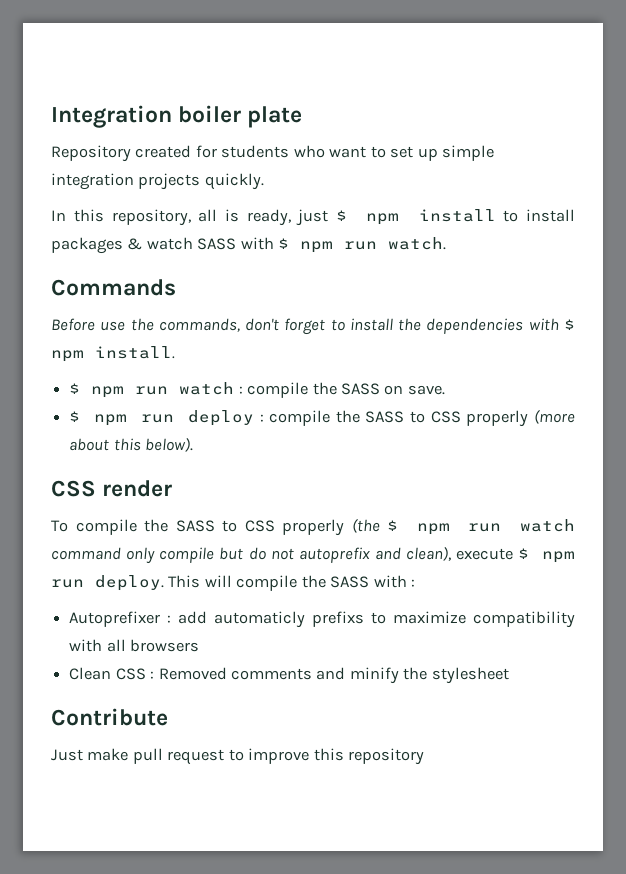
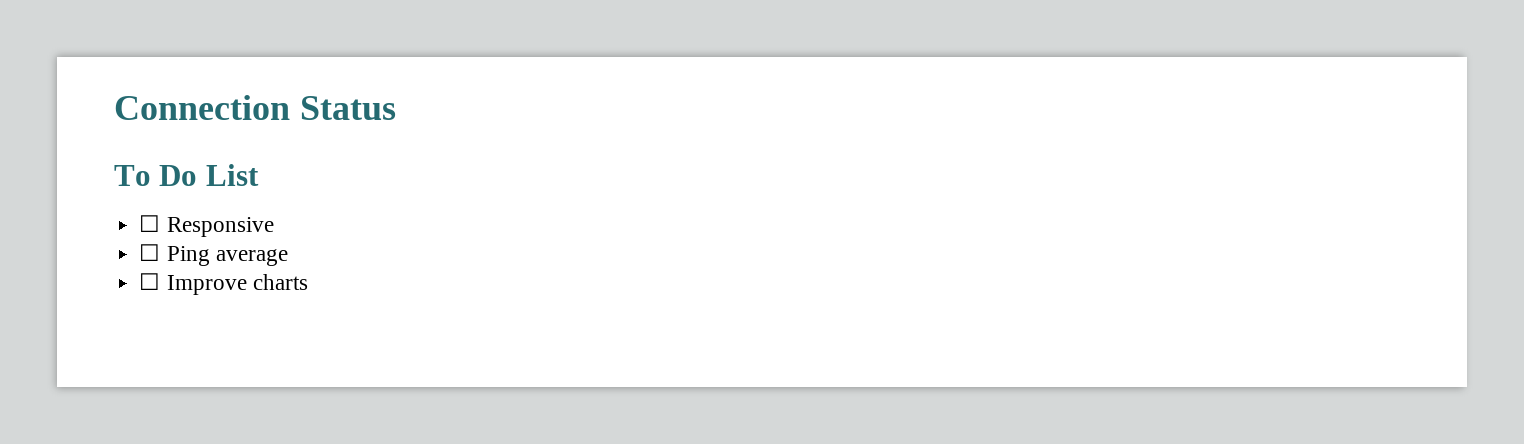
[51,105,303,128] [51,145,495,162] [51,173,264,190] [51,209,575,226] [51,237,447,254] [51,279,176,296] [51,318,575,335] [51,346,175,362] [69,382,445,398] [69,409,575,427] [69,437,194,452] [51,480,173,497] [51,518,575,536] [51,546,575,564] [51,575,416,591] [69,611,576,628] [69,639,200,652] [69,667,509,684] [51,708,168,726] [51,748,425,765] Integration boiler plate // Repository created for students who want to set up simple integration projects quickly. // In this repository, all is ready, just $ npm install to install packages & watch SASS with $ npm run watch. // Commands // Before use the commands, don't forget to install the dependencies with $ npm install. // $ npm run watch : compile the SASS on save. // $ npm run deploy : compile the SASS to CSS properly (more about this below). // CSS render // To compile the SASS to CSS properly (the $ npm run watch command only compile but do not autoprefix and clean), execute $ npm run deploy. This will compile the SASS with : // Autoprefixer : add automaticly prefixs to maximize compatibility with all browsers // Clean CSS : Removed comments and minify the stylesheet // Contribute // Just make pull request to improve this repository -> [114,95,396,120] [114,164,259,186] [139,215,274,237] [139,244,288,266] [139,273,308,295] Connection Status // To Do List // ☐ Responsive // ☐ Ping average // ☐ Improve charts

